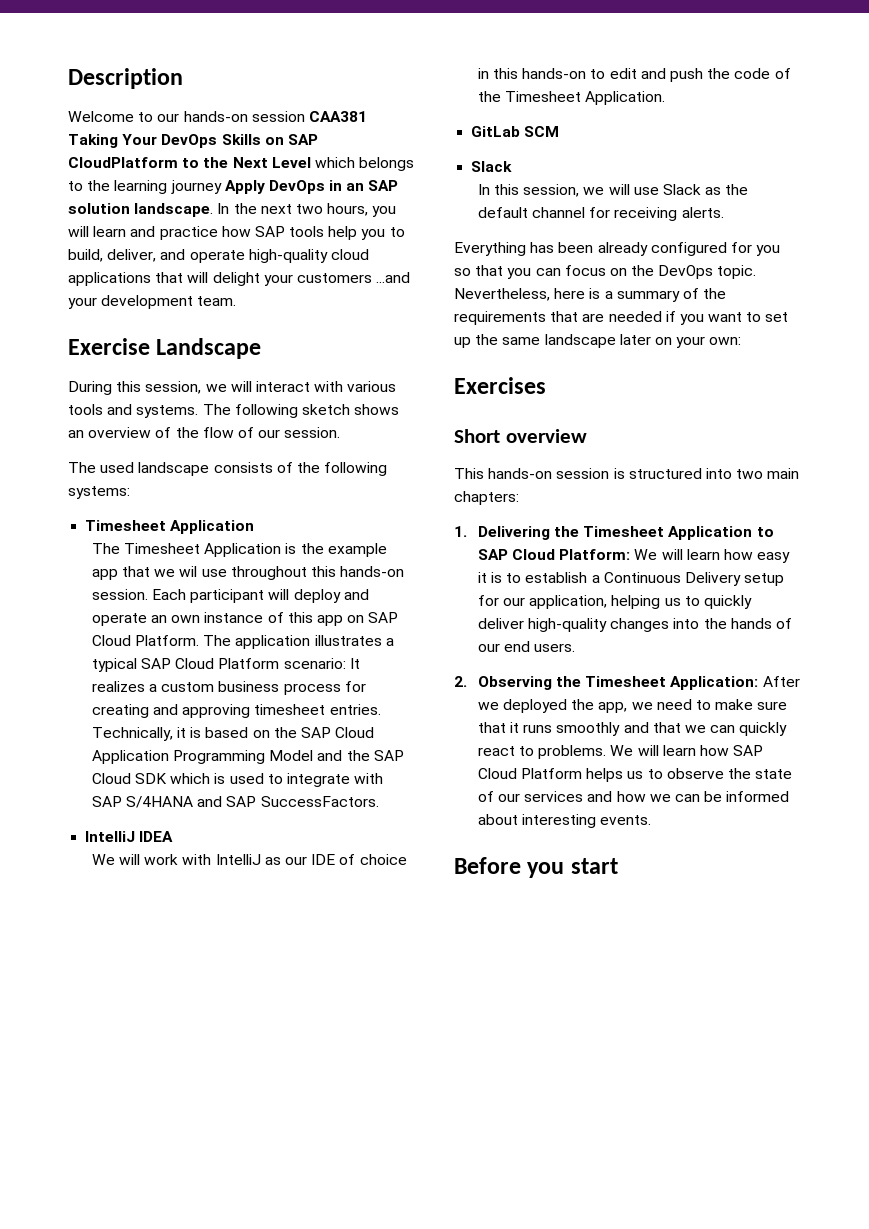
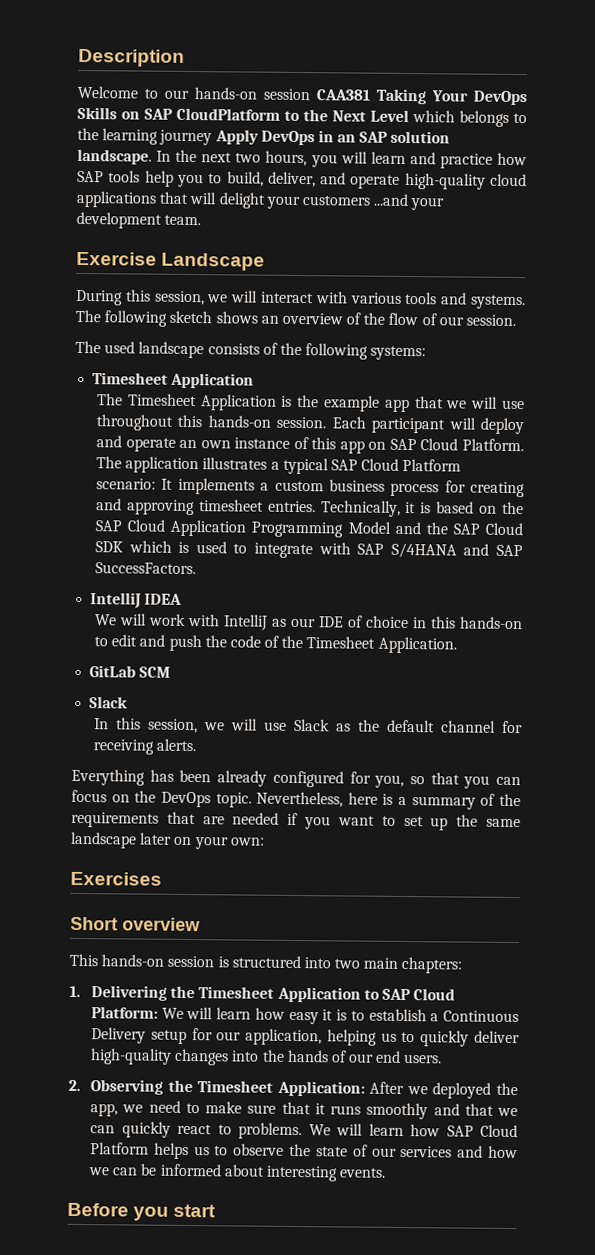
[179,566,198,577] wil -> [471,396,499,409] will
[91,681,145,692] realizes -> [177,477,255,495] implements
[756,245,781,256] you -> [374,774,405,788] you,

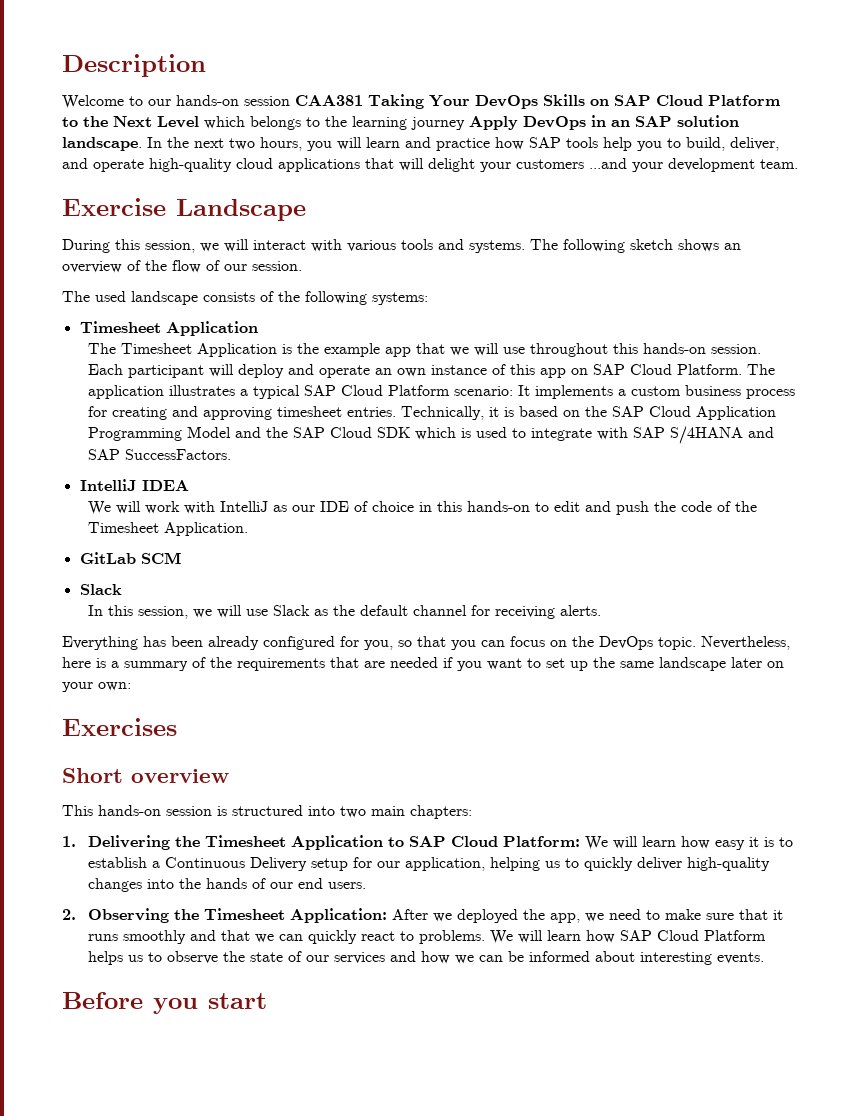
[176,107,280,121] CloudPlatform -> [656,95,780,106] Cloud Platform

